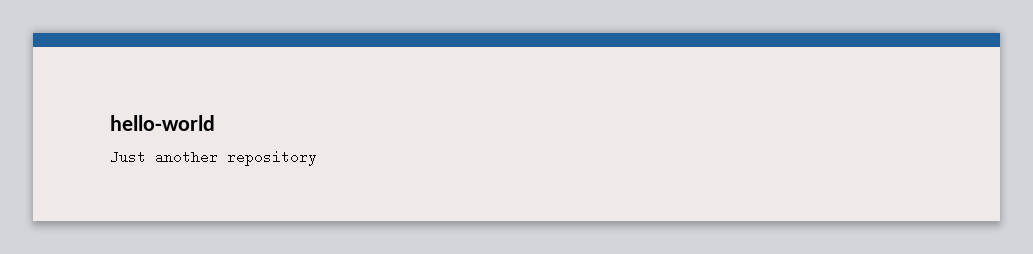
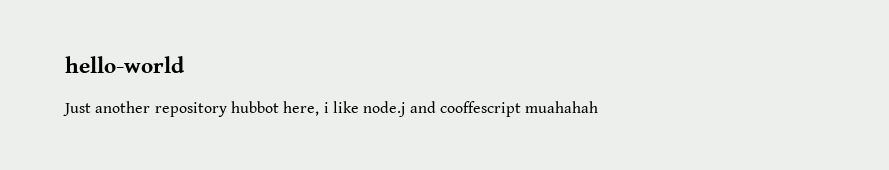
(317, 158) none -> [230,101,599,117] hubbot here, i like node.j and cooffescript muahahah

